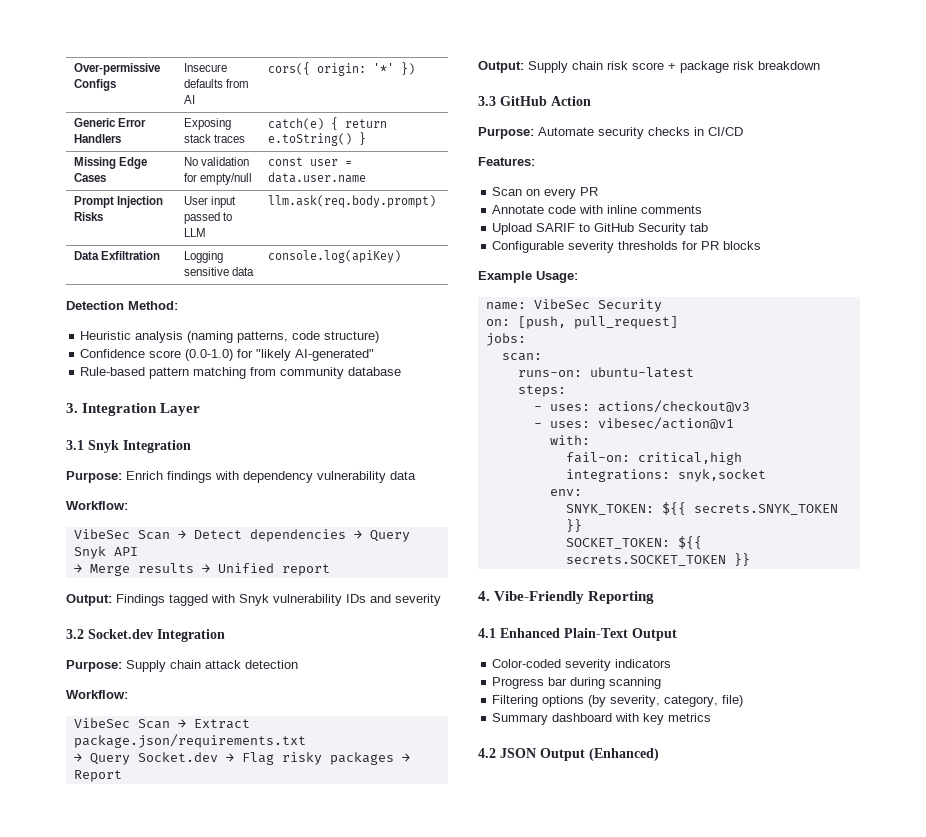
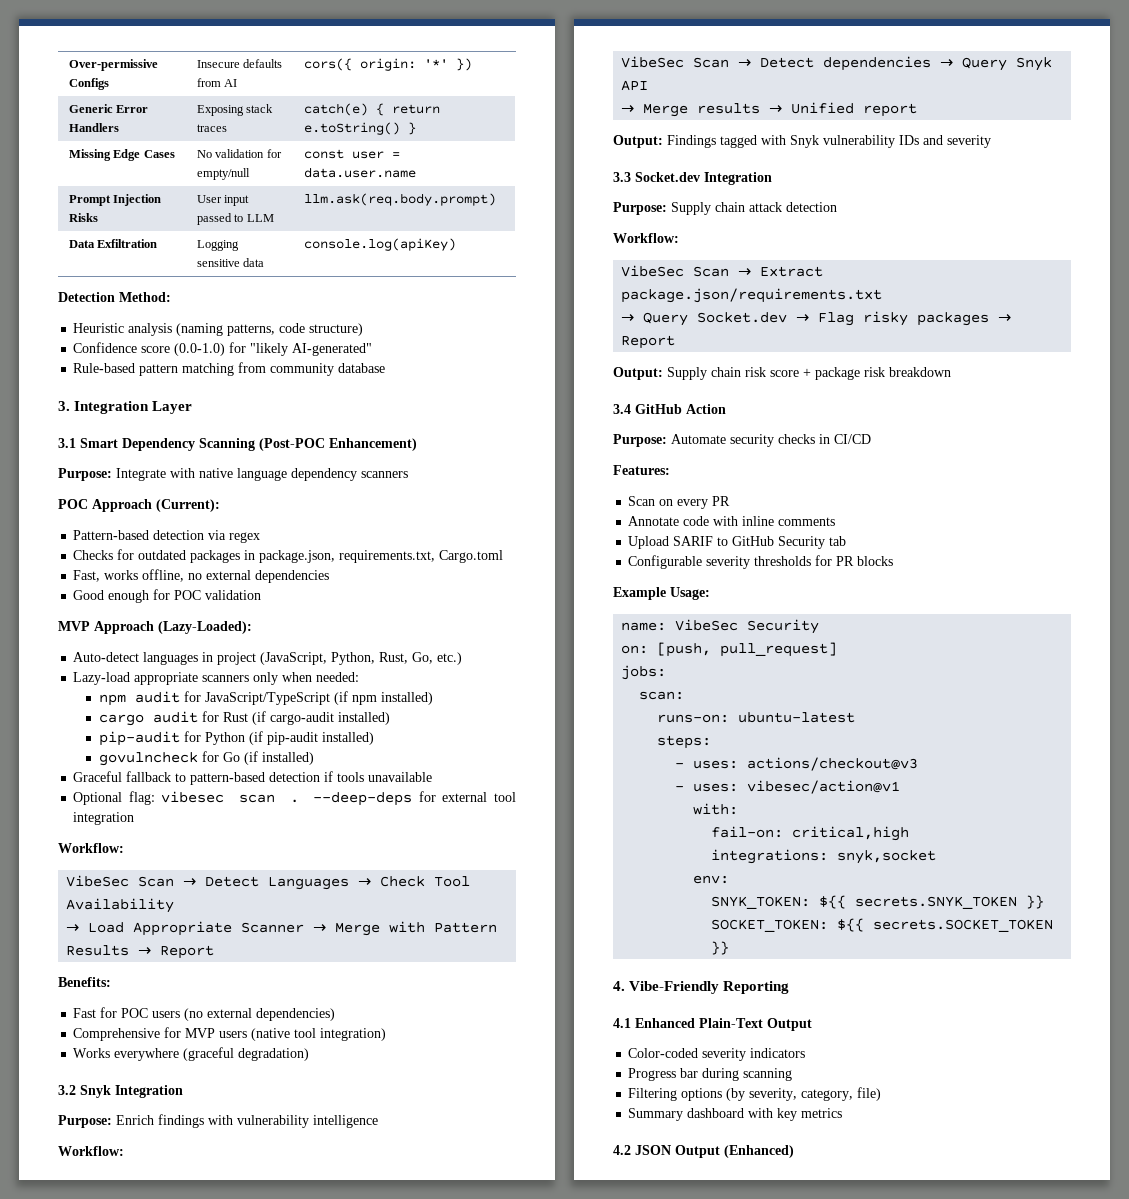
(84, 445) none -> [80,438,417,451] [58,468,408,481] [58,499,220,512] [73,530,261,543] [73,549,504,563] [73,569,330,583] [73,589,262,603] [58,621,252,634] [73,652,463,665] [73,672,360,685] [98,691,433,706] [98,711,390,726] [98,731,374,746] [98,751,314,766] [73,771,433,785] [73,791,516,806] [73,812,135,825] [58,843,124,853] [66,875,471,890] [66,898,175,913] [66,921,498,936] [66,945,215,959] [58,977,111,987] [73,1007,336,1021] [73,1027,387,1041] [73,1047,310,1061] [58,1085,76,1095] Smart Dependency Scanning (Post-POC Enhancement) // Purpose: Integrate with native language dependency scanners // POC Approach (Current): // Pattern-based detection via regex // Checks for outdated packages in package.json, requirements.txt, Cargo.toml // Fast, works offline, no external dependencies // Good enough for POC validation // MVP Approach (Lazy-Loaded): // Auto-detect languages in project (JavaScript, Python, Rust, Go, etc.) // Lazy-load appropriate scanners only when needed: // npm audit for JavaScript/TypeScript (if npm installed) // cargo audit for Rust (if cargo-audit installed) // pip-audit for Python (if pip-audit installed) // govulncheck for Go (if installed) // Graceful fallback to pattern-based detection if tools unavailable // Optional flag: vibesec scan . --deep-deps for external tool integration // Workflow: // VibeSec Scan → Detect Languages → Check Tool Availability // → Load Appropriate Scanner → Merge with Pattern Results → Report // Benefits: // Fast for POC users (no external dependencies) // Comprehensive for MVP users (native tool integration) // Works everywhere (graceful degradation) // 3.2
[243,471,416,483] dependency vulnerability data -> [237,1115,378,1128] vulnerability intelligence
[66,629,84,639] 3.2 -> [613,172,631,182] 3.3
[478,96,496,106] 3.3 -> [613,404,631,414] 3.4

